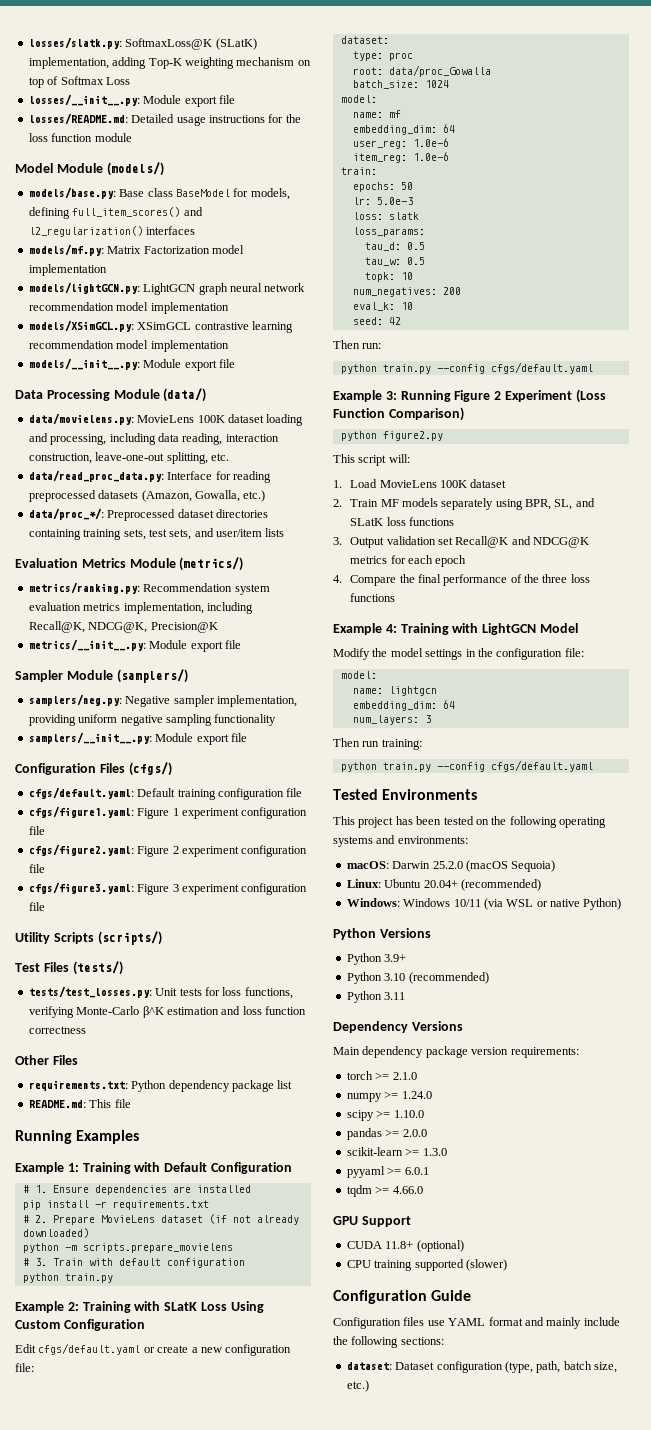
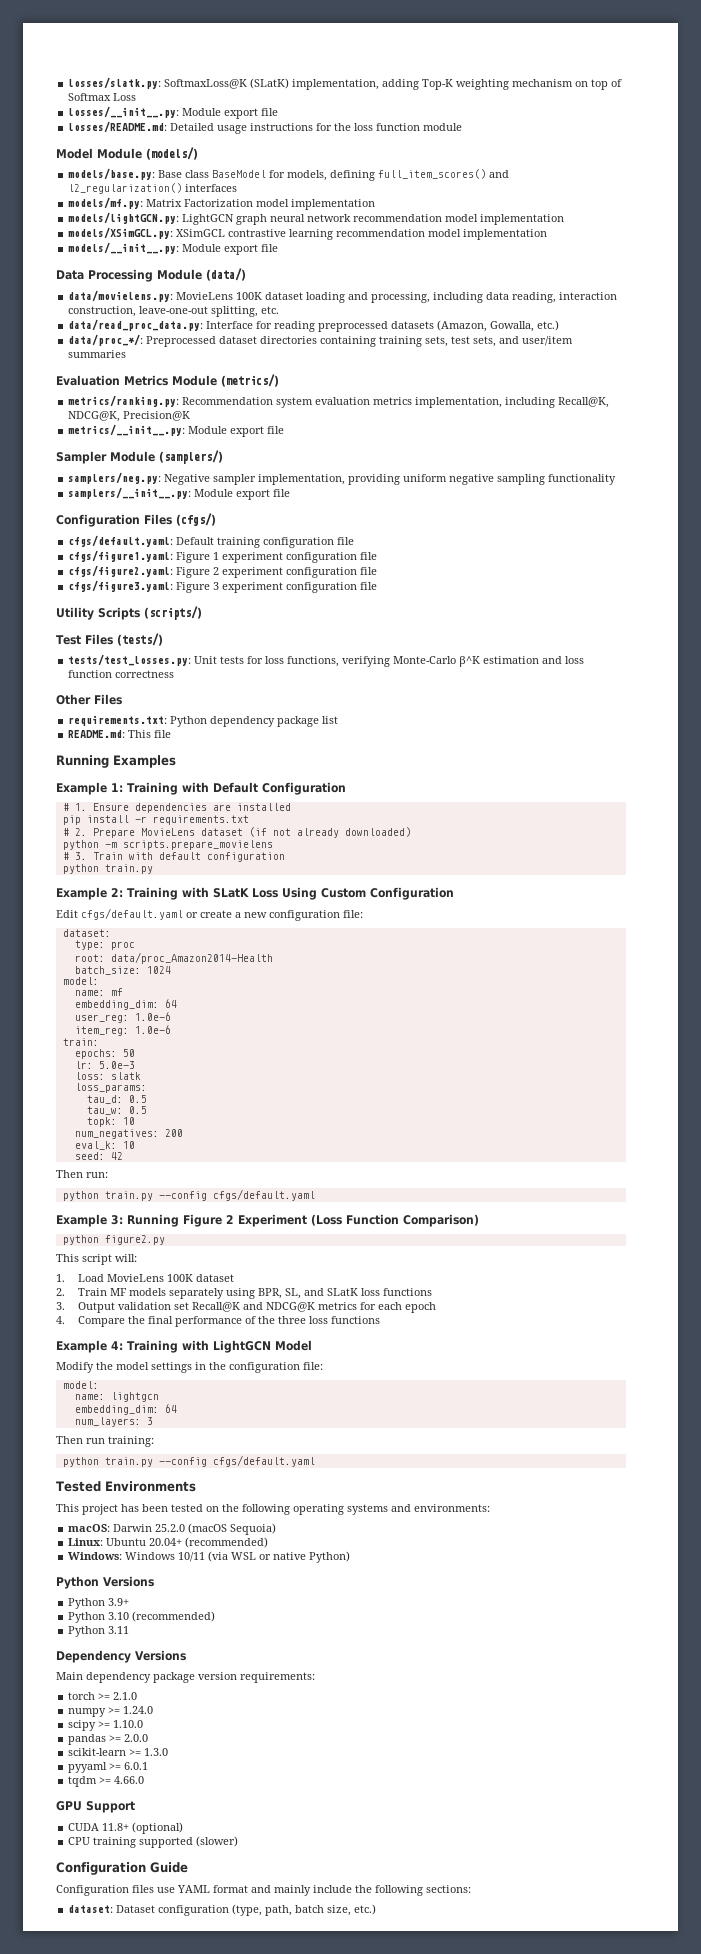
[265,528,285,537] lists -> [68,350,127,358] summaries
[388,65,491,77] data/proc_Gowalla -> [110,952,273,964] data/proc_Amazon2014-Health

